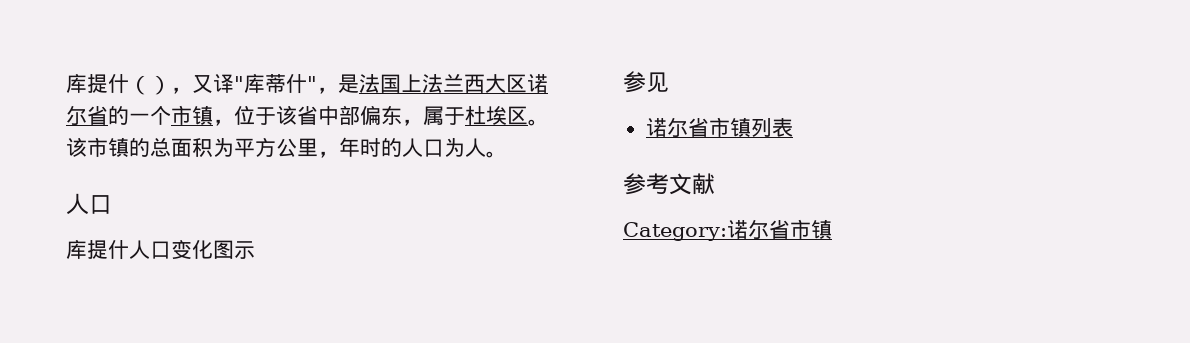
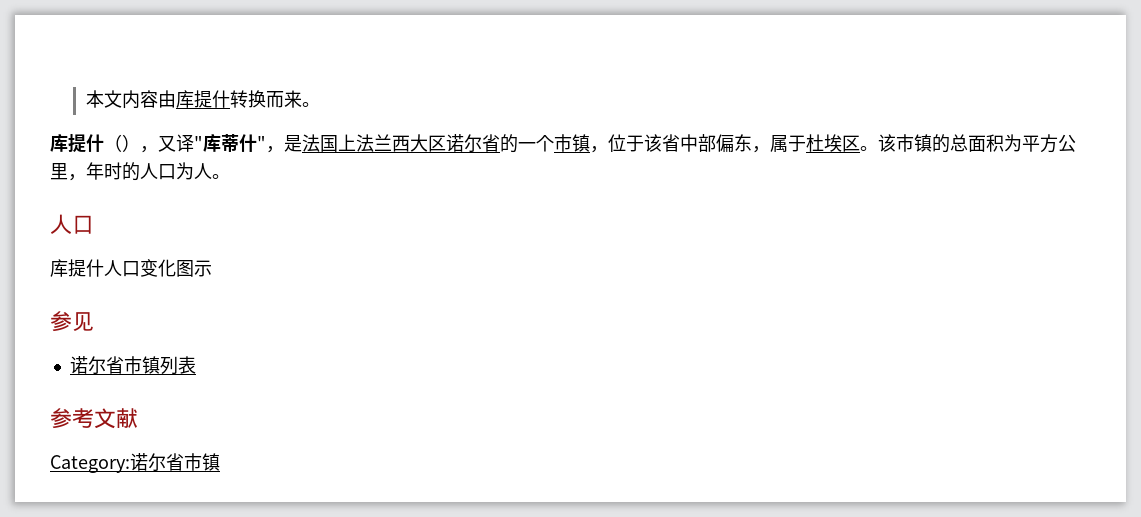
(66, 83) none -> [85,90,320,109] 本文内容由库提什转换而来。 //

